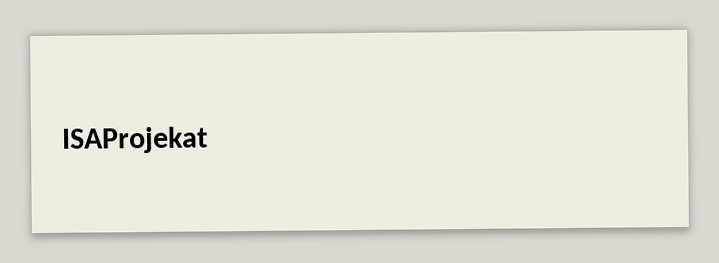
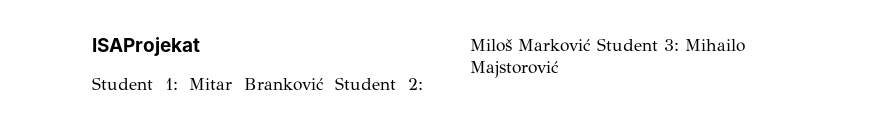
(208, 140) none -> [92,77,423,91] [470,38,745,52] [470,61,559,78] // Student 1: Mitar Branković Student 2: Miloš Marković Student 3: Mihailo Majstorović

